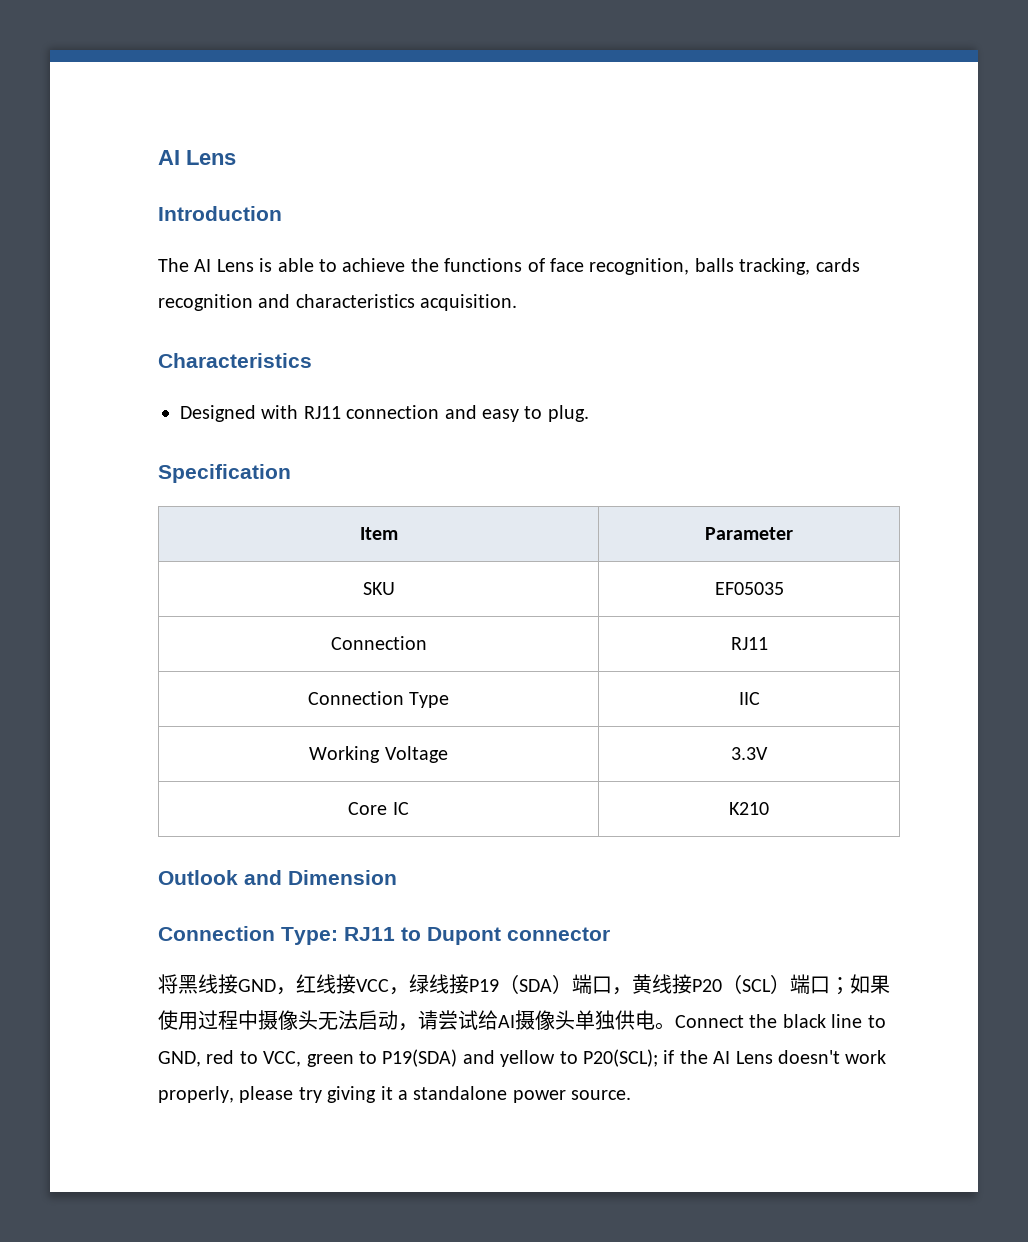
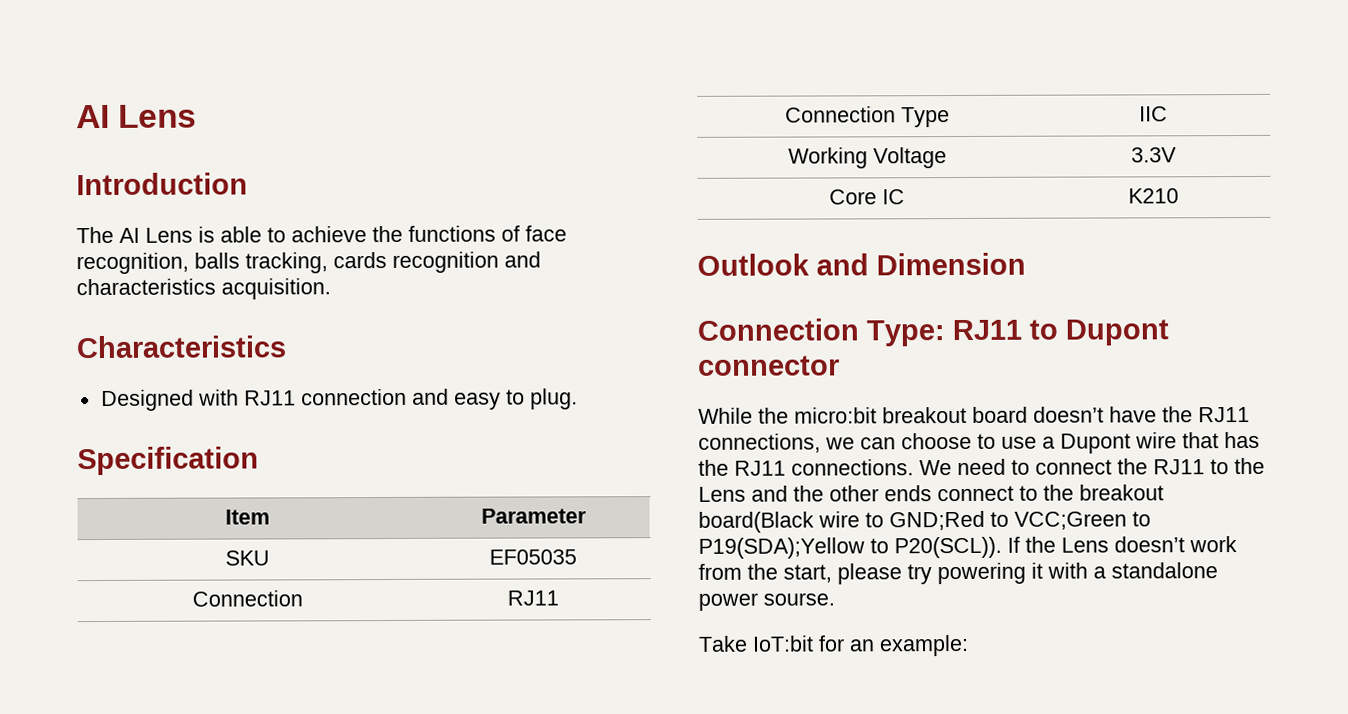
[158,974,890,995] [158,1010,886,1031] [158,1049,887,1067] [158,1086,632,1103] 将黑线接GND，红线接VCC，绿线接P19（SDA）端口，黄线接P20（SCL）端口；如果使用过程中摄像头无法启动，请尝试给AI摄像头单独供电。Connect the black line to GND, red to VCC, green to P19(SDA) and yellow to P20(SCL); if the AI Lens doesn't work properly, please try giving it a standalone power source. -> [698,406,1250,424] [698,431,1260,454] [698,457,1265,476] [698,484,1164,502] [698,510,1151,533] [698,536,1237,559] [698,562,1218,585] [698,592,835,611] [698,634,969,657] While the micro:bit breakout board doesn’t have the RJ11 connections, we can choose to use a Dupont wire that has the RJ11 connections. We need to connect the RJ11 to the Lens and the other ends connect to the breakout board(Black wire to GND;Red to VCC;Green to P19(SDA);Yellow to P20(SCL)). If the Lens doesn’t work from the start, please try powering it with a standalone power sourse. // Take IoT:bit for an example:

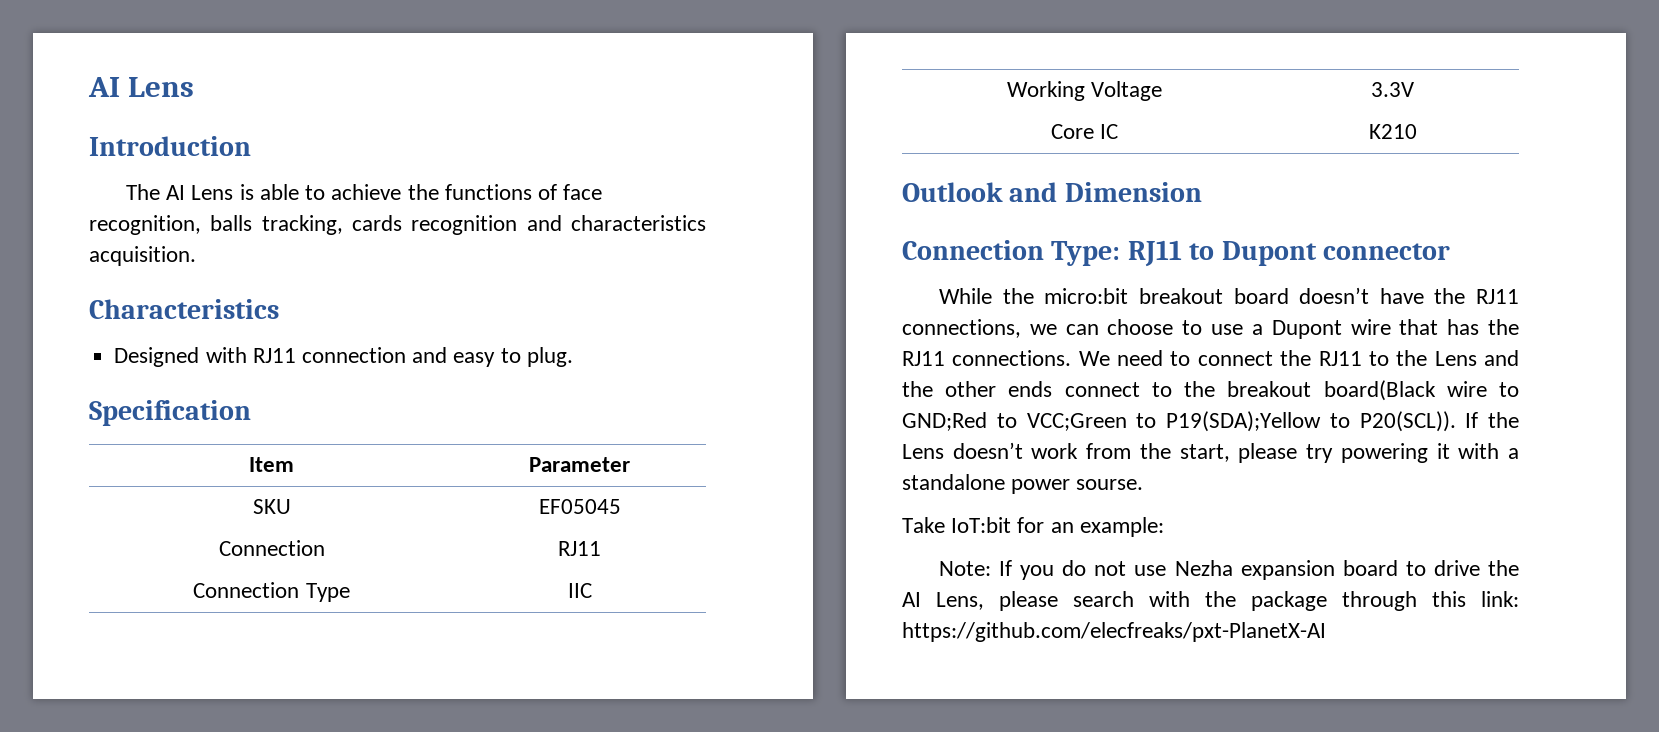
[489,549,577,565] EF05035 -> [538,499,621,514] EF05045
(969, 645) none -> [939,560,1519,580] [902,591,1519,611] [902,622,1326,642] // Note: If you do not use Nezha expansion board to drive the AI Lens, please search with the package through this link: https://github.com/elecfreaks/pxt-PlanetX-AI

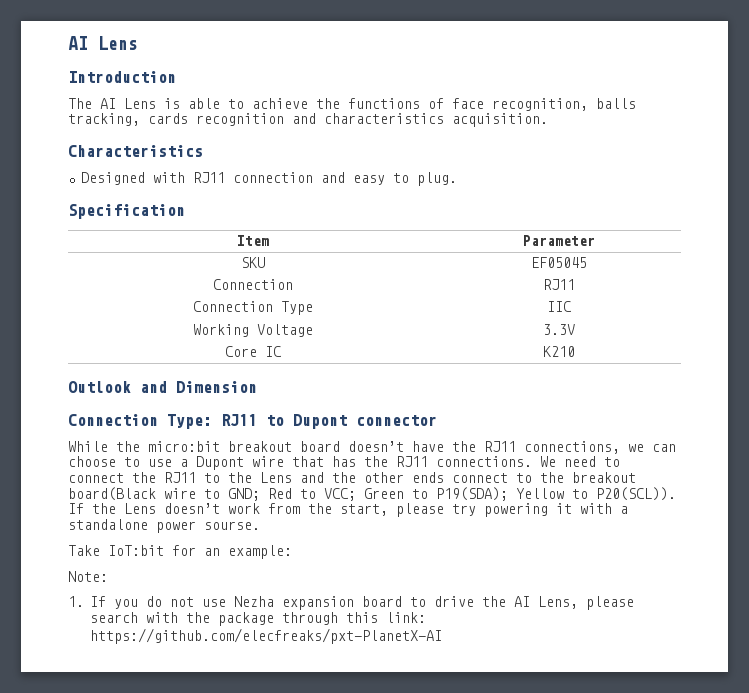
[902,411,1321,432] GND;Red to VCC;Green to P19(SDA);Yellow -> [228,487,564,501] GND; Red to VCC; Green to P19(SDA); Yellow
(992, 568) none -> [68,596,84,607] // 1.

